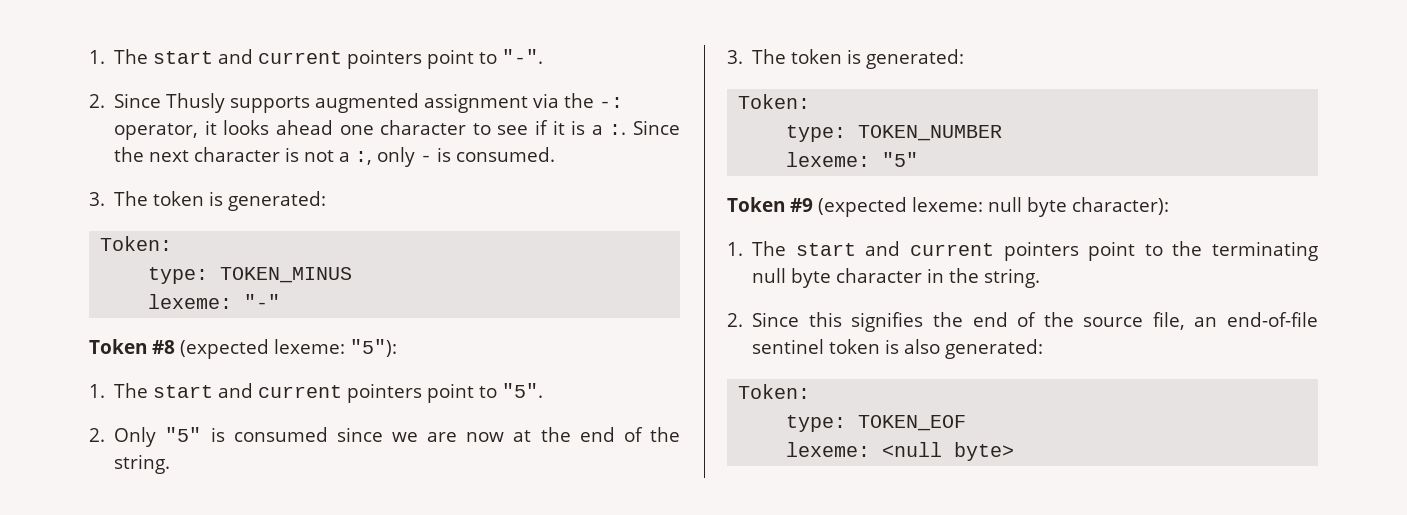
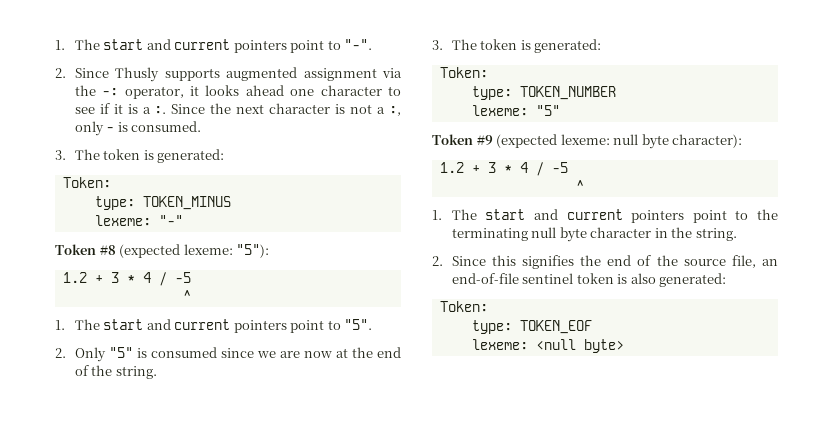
(397, 348) none -> [62,272,191,286] [182,290,191,303] // 1.2 + 3 * 4 / -5 // ^
(1169, 206) none -> [439,162,568,176] [575,180,584,193] // 1.2 + 3 * 4 / -5 // ^

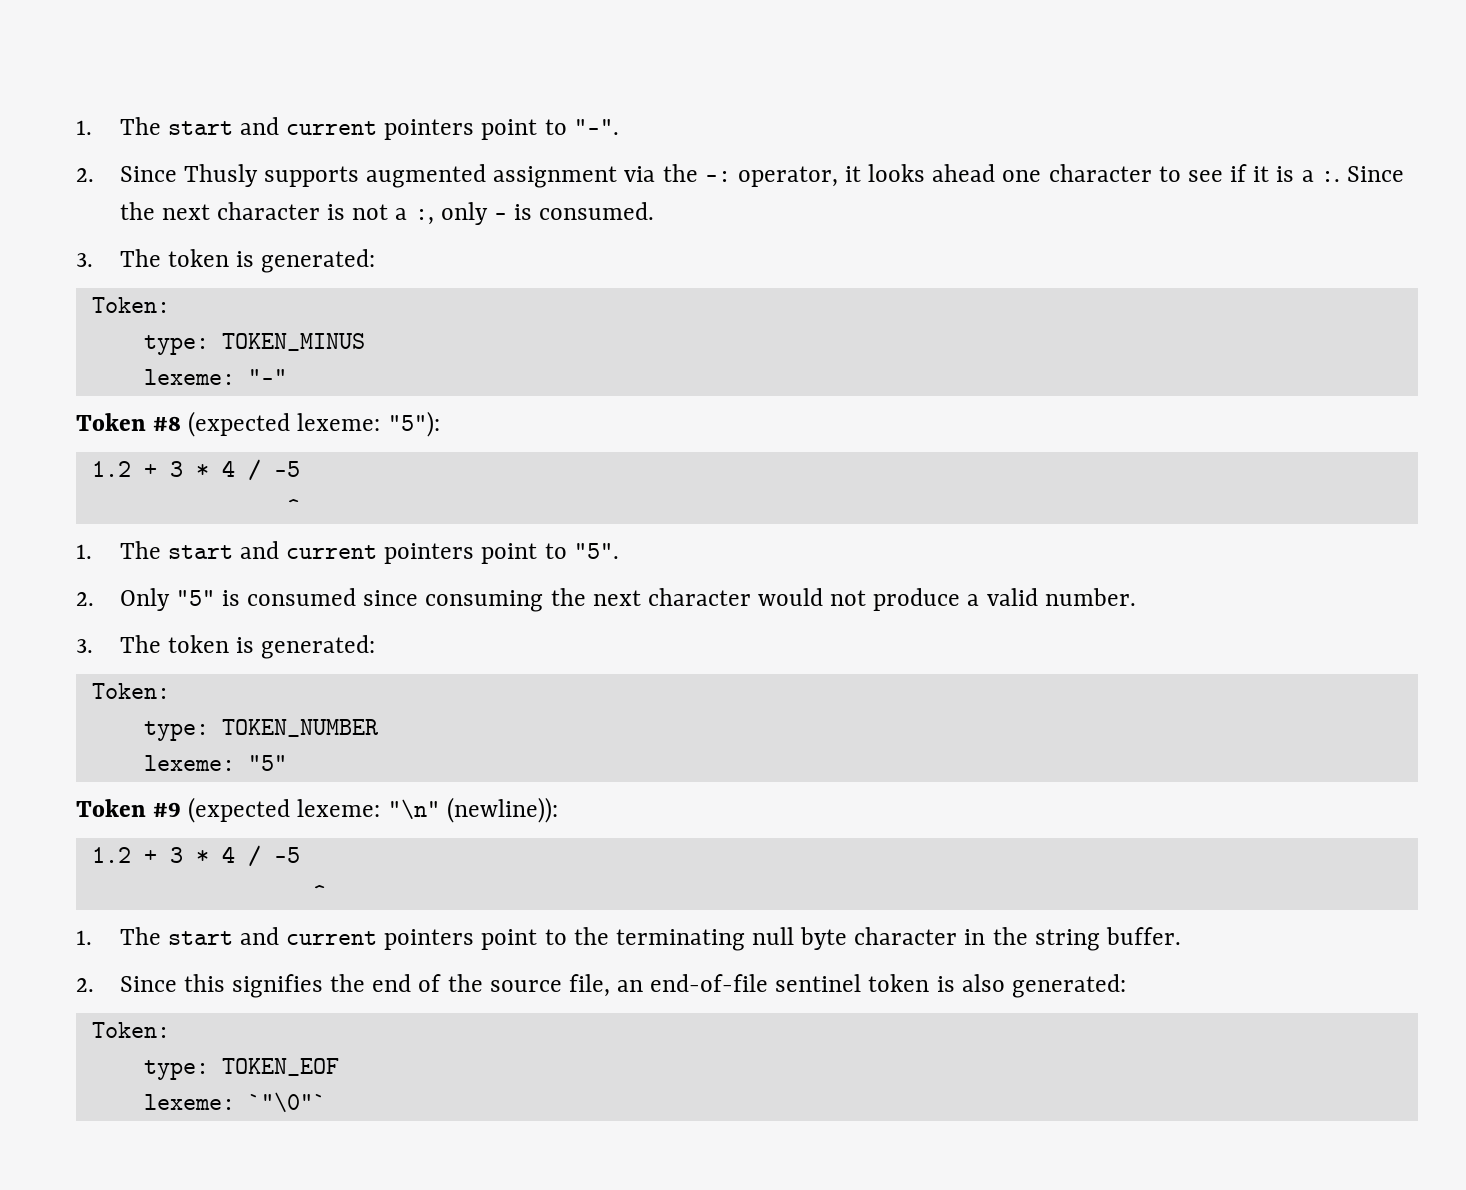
[256,347,401,358] [74,365,157,379] we are now at the end of the string. -> [425,588,1136,612] consuming the next character would not produce a valid number.
[613,134,743,149] null byte character): -> [387,797,558,823] "\n" (newline)):
[695,228,737,241] string. -> [1034,927,1181,951] string buffer.
[535,339,624,353] <null byte> -> [247,1092,326,1113] `"\0"`

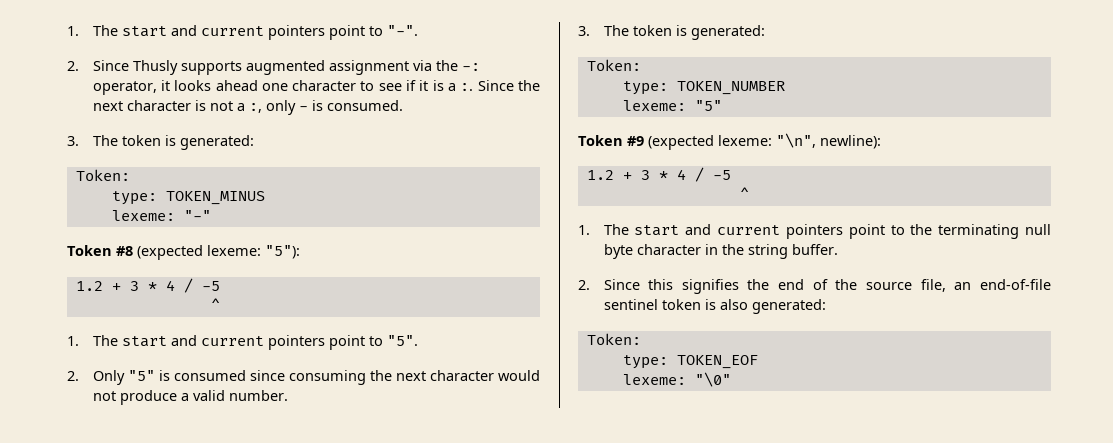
[387,797,558,823] "\n" (newline)): -> [776,133,881,149] "\n", newline):
[247,1092,326,1113] `"\0"` -> [694,372,731,387] "\0"

